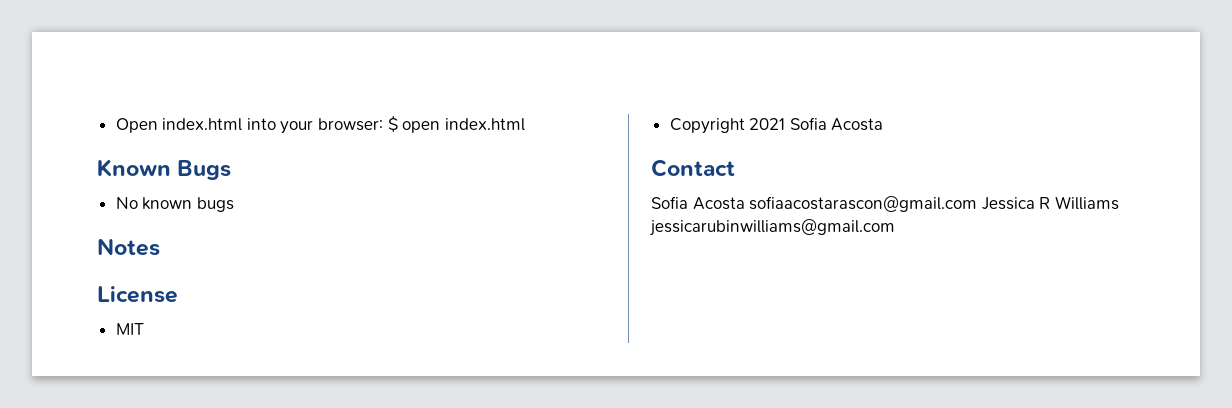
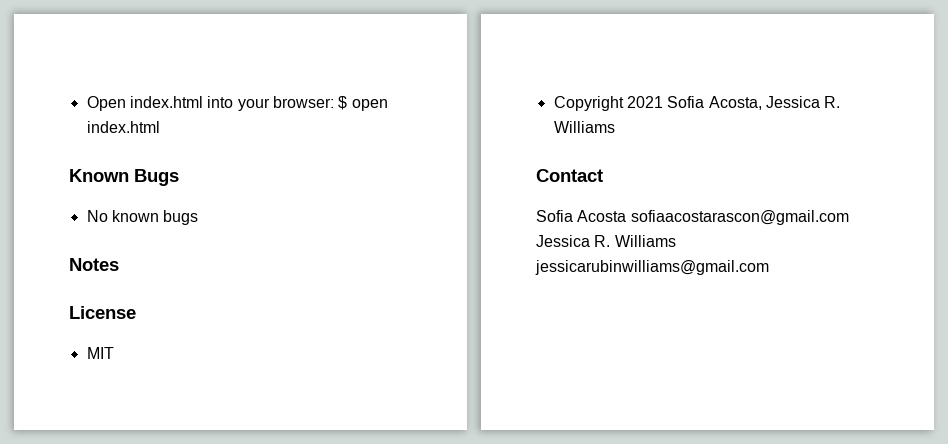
[831,118,884,131] Acosta -> [708,96,841,110] [553,121,615,133] Acosta, Jessica R. Williams
[1039,197,1051,209] R -> [594,235,611,247] R.

